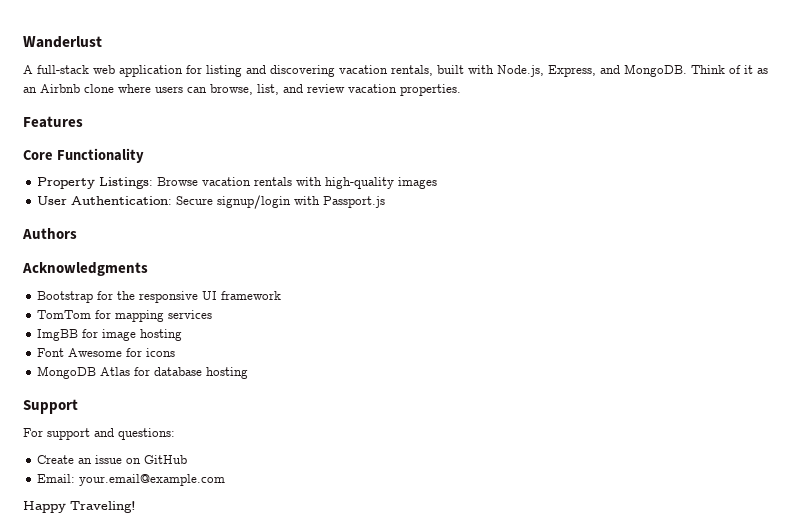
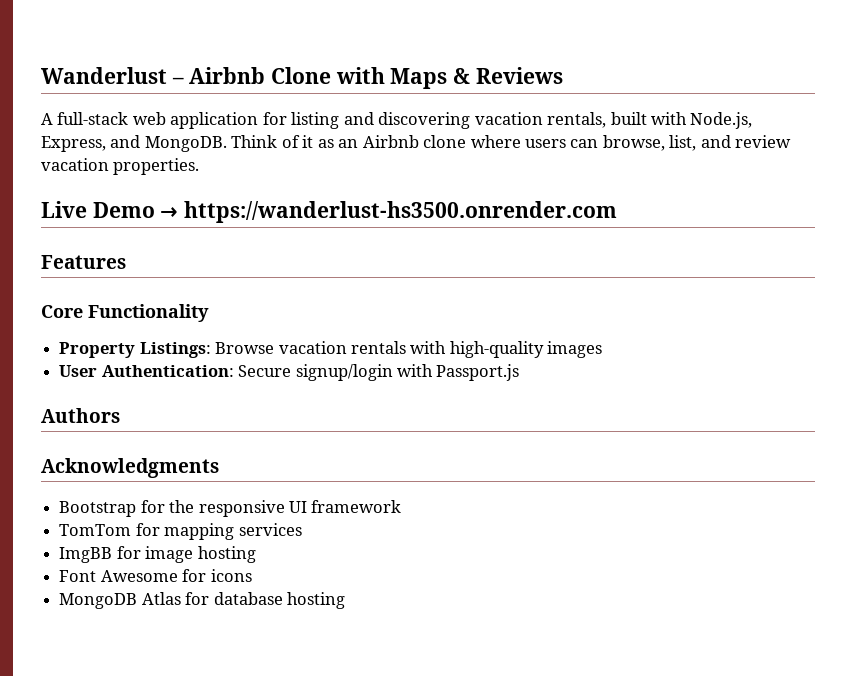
(102, 42) none -> [171,67,563,89] – Airbnb Clone with Maps & Reviews
(461, 90) none -> [41,201,618,223] // Live Demo → https://wanderlust-hs3500.onrender.com
[23,399,78,414] [23,428,175,440] [37,455,188,464] [37,474,226,486] [23,501,136,513] // Support // For support and questions: // Create an issue on GitHub // Email: your.email@example.com // Happy Traveling! -> (345, 600) none

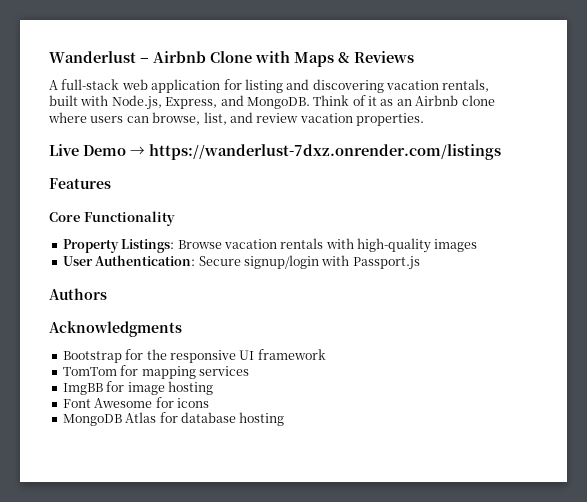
[184,201,618,223] https://wanderlust-hs3500.onrender.com -> [149,144,501,160] https://wanderlust-7dxz.onrender.com/listings

